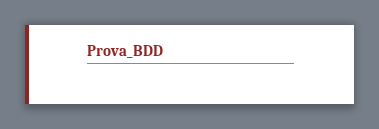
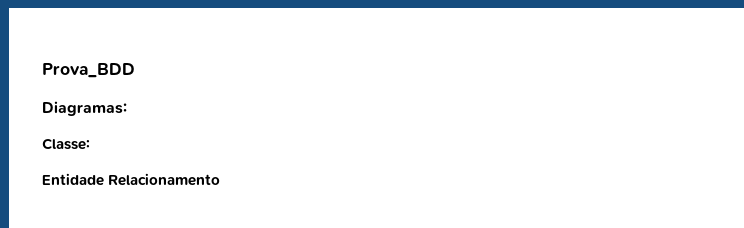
(163, 51) none -> [42,101,127,116] [42,138,90,150] [42,173,221,186] // Diagramas: // Classe: // Entidade Relacionamento

